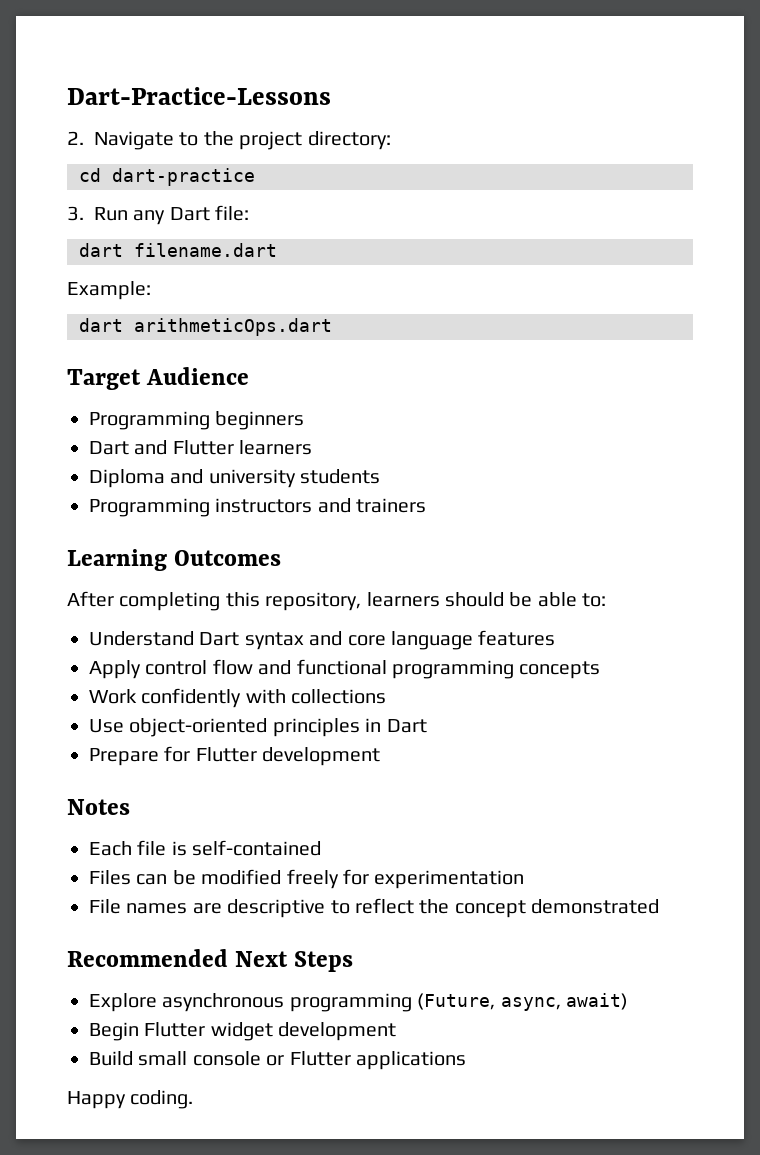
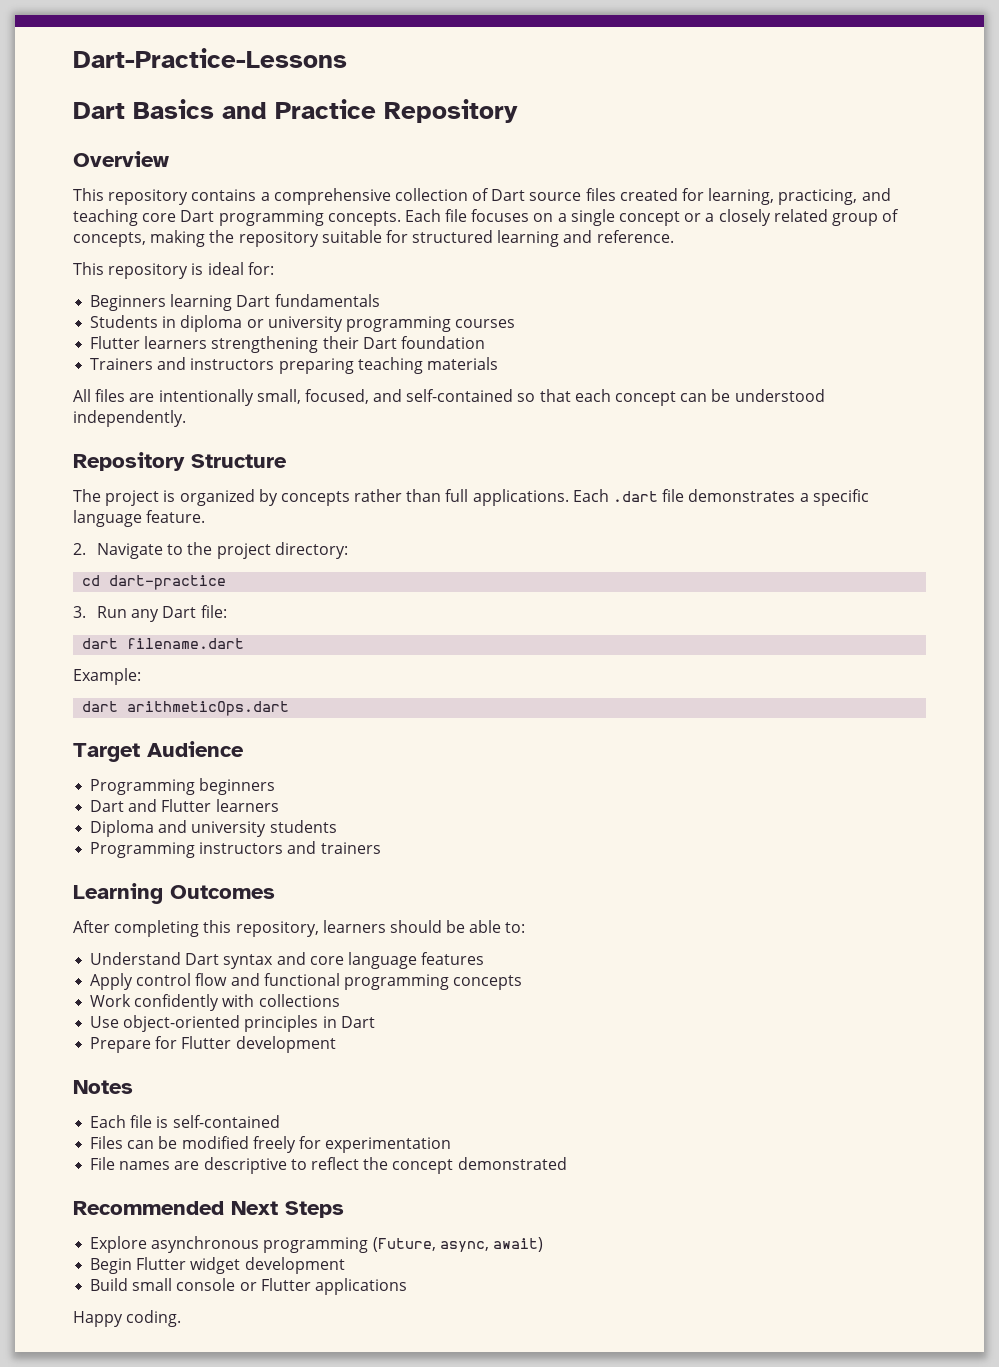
(331, 96) none -> [73,99,518,123] [73,151,169,167] [73,188,891,205] [73,209,900,226] [73,230,674,247] [73,262,274,279] [90,294,380,311] [90,315,516,332] [90,336,485,353] [90,357,498,374] [73,389,825,406] [73,410,186,427] [73,452,287,471] [73,489,869,506] [73,510,206,527] // Dart Basics and Practice Repository // Overview // This repository contains a comprehensive collection of Dart source files created for learning, practicing, and teaching core Dart programming concepts. Each file focuses on a single concept or a closely related group of concepts, making the repository suitable for structured learning and reference. // This repository is ideal for: // Beginners learning Dart fundamentals // Students in diploma or university programming courses // Flutter learners strengthening their Dart foundation // Trainers and instructors preparing teaching materials // All files are intentionally small, focused, and self-contained so that each concept can be understood independently. // Repository Structure // The project is organized by concepts rather than full applications. Each .dart file demonstrates a specific language feature.

